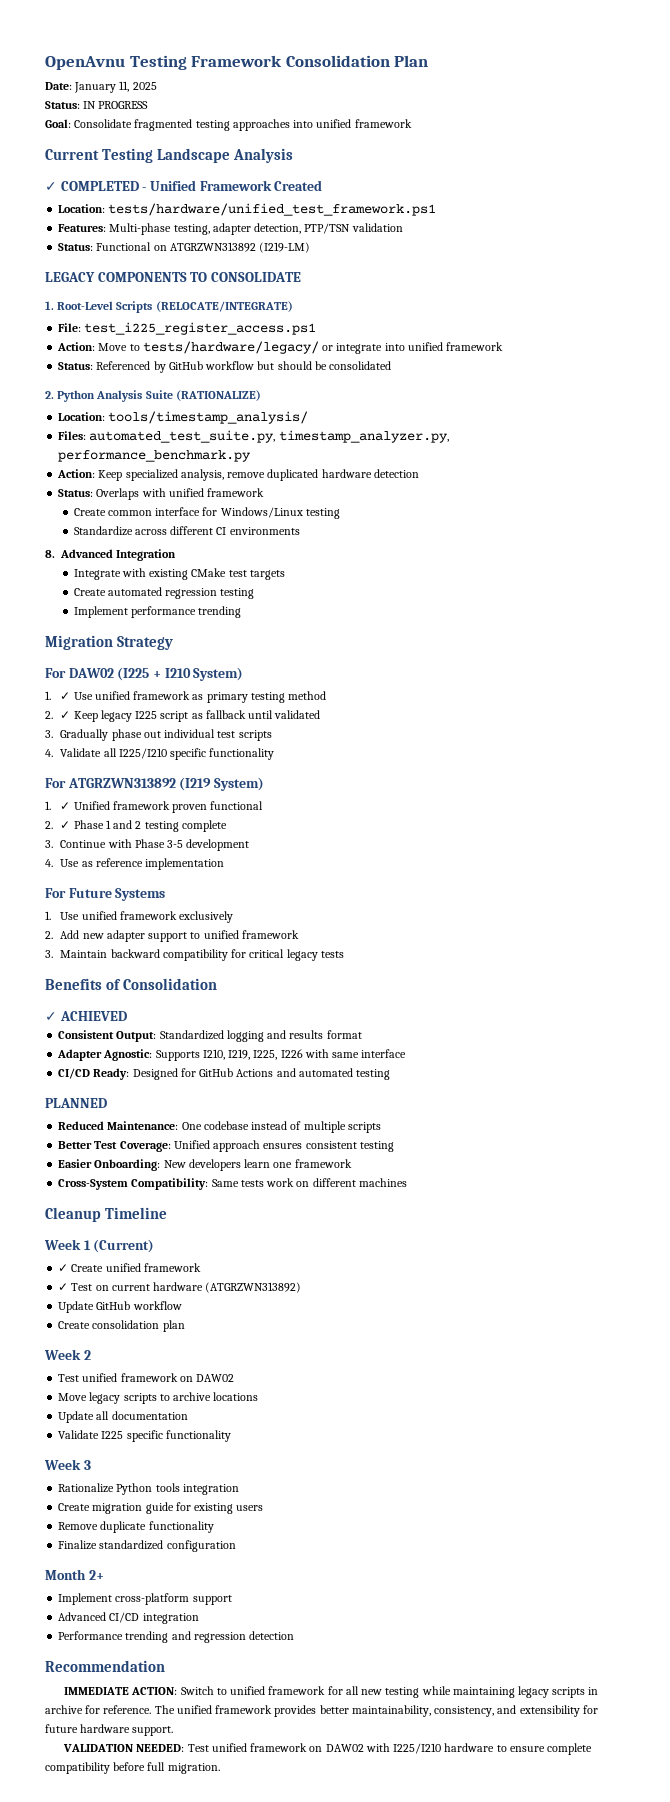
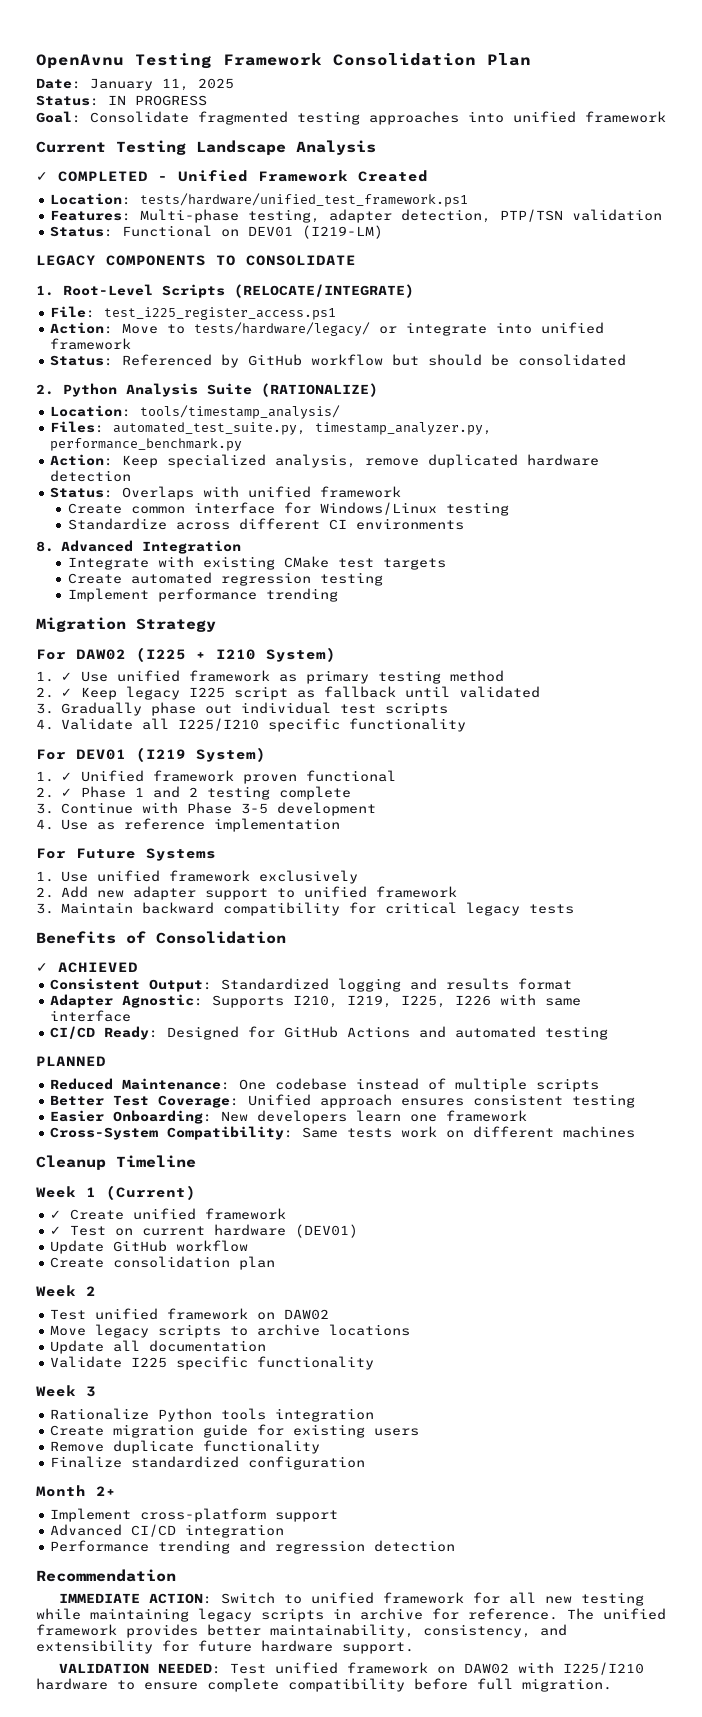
[169,242,256,252] ATGRZWN313892 -> [248,226,294,237] DEV01
[67,778,176,788] ATGRZWN313892 -> [76,749,126,760] DEV01
[205,1282,302,1293] (ATGRZWN313892) -> [295,1224,359,1238] (DEV01)

